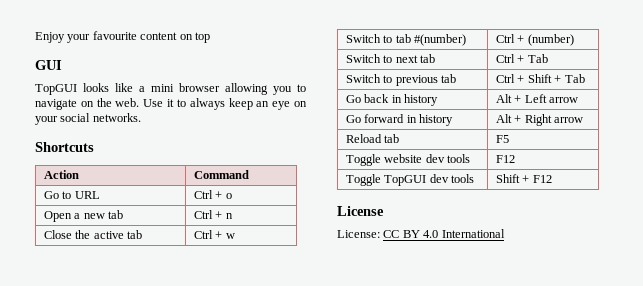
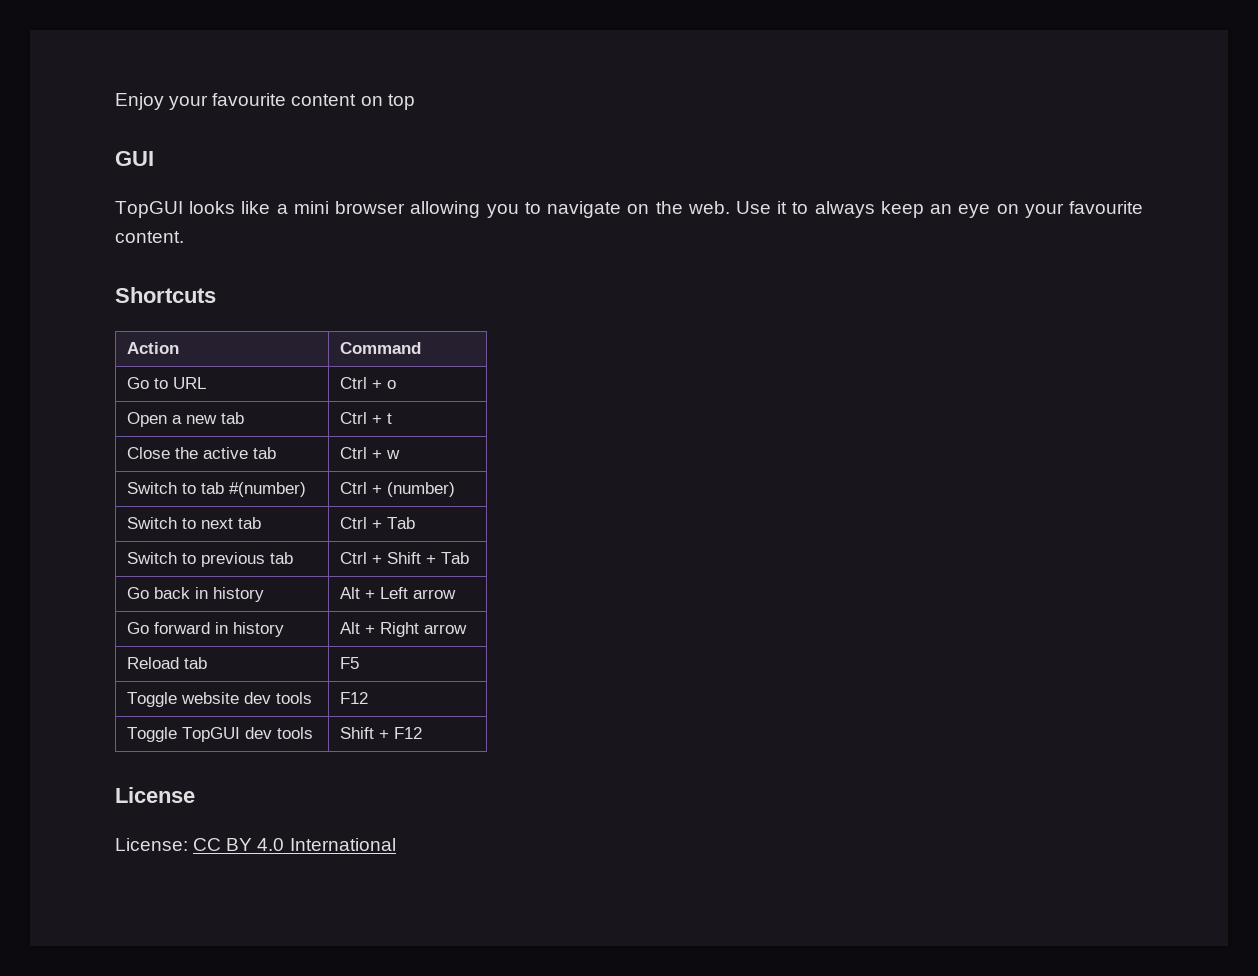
[60,113,141,122] social networks. -> [1069,201,1144,214] [115,231,184,243] favourite content.
[225,213,233,219] n -> [386,413,392,424] t

